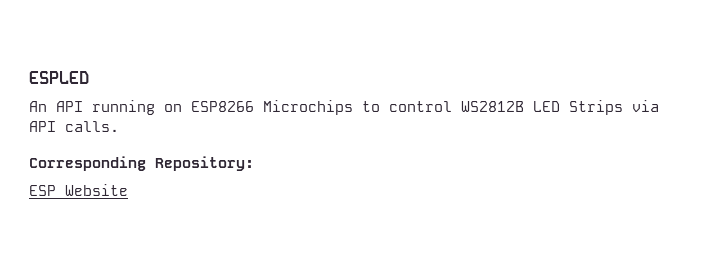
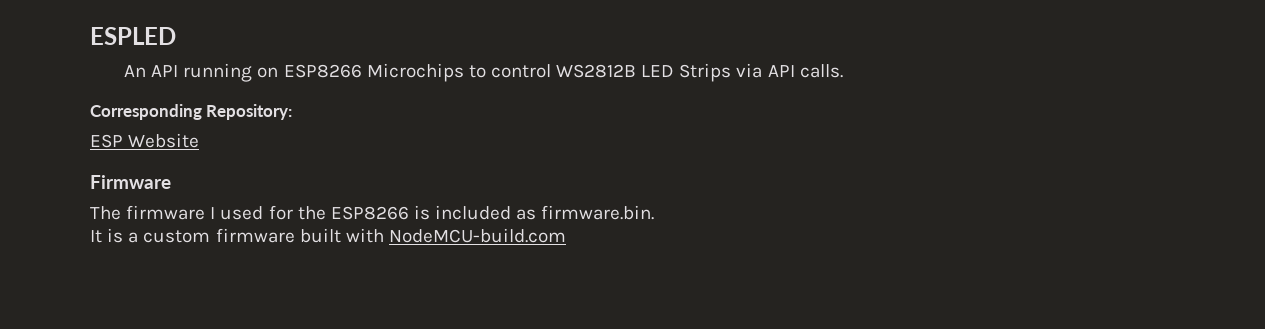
(128, 190) none -> [90,175,171,189] [90,205,655,220] [90,228,566,243] // Firmware // The firmware I used for the ESP8266 is included as firmware.bin. // It is a custom firmware built with NodeMCU-build.com

